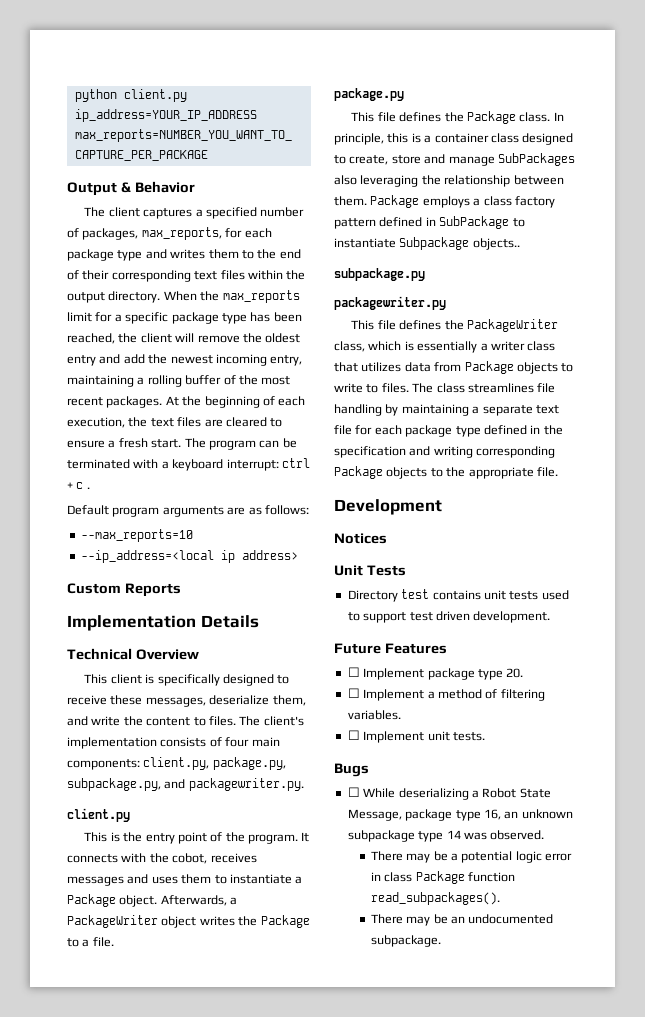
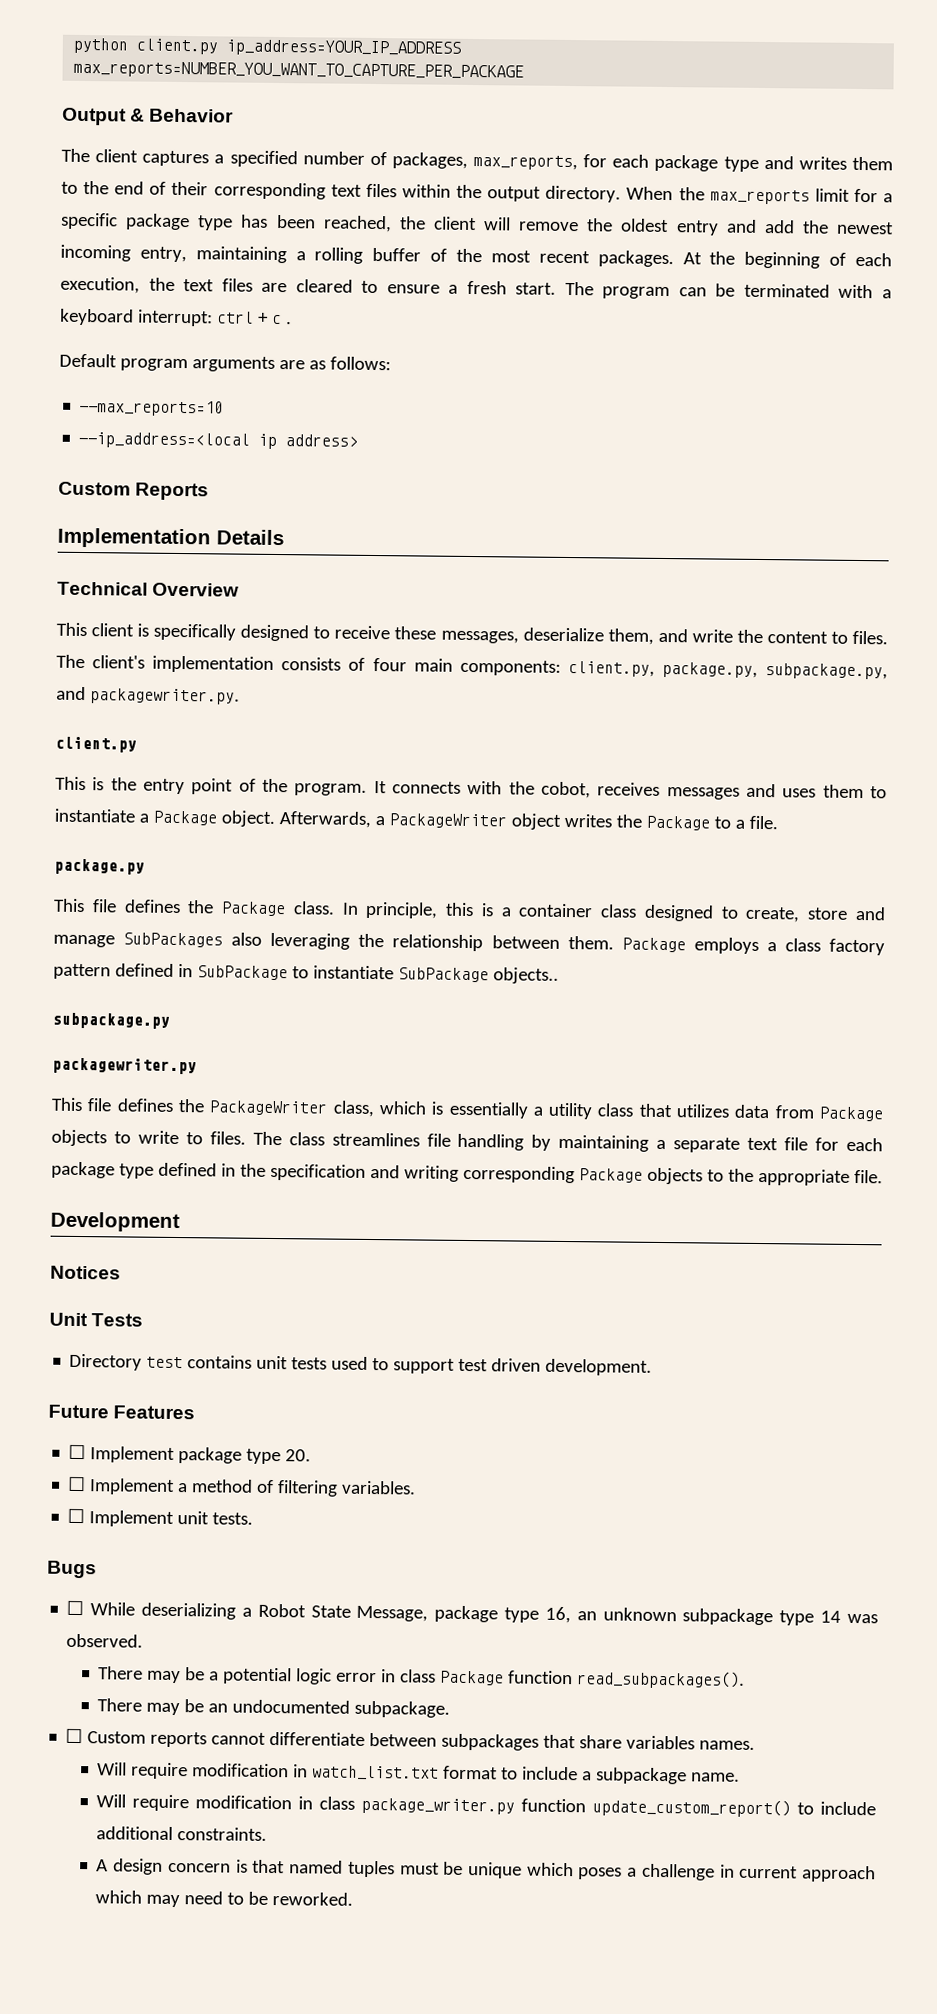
[399,237,470,250] Subpackage -> [397,967,489,983] SubPackage
[490,341,525,351] writer -> [548,1102,594,1120] utility
(441, 941) none -> [65,1728,756,1751] [97,1762,741,1785] [96,1794,876,1818] [96,1826,268,1841] [96,1858,876,1883] [95,1890,354,1908] // ☐ Custom reports cannot differentiate between subpackages that share variables names. // Will require modification in watch_list.txt format to include a subpackage name. // Will require modification in class package_writer.py function update_custom_report() to include additional constraints. // A design concern is that named tuples must be unique which poses a challenge in current approach which may need to be reworked.

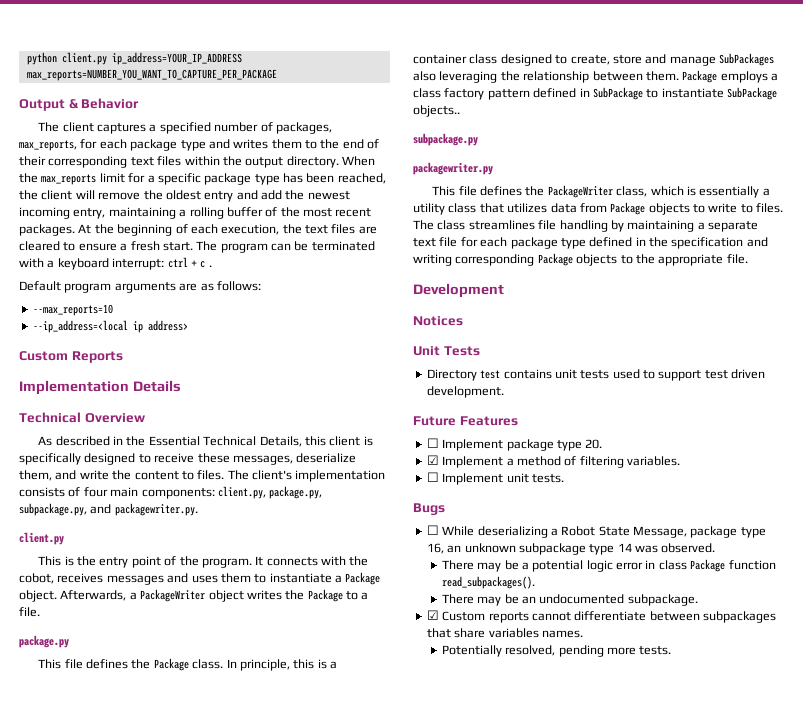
[56,622,87,637] This -> [38,436,326,447] As described in the Essential Technical Details, this
[67,1476,87,1492] ☐ -> [426,455,439,465] ☑
[65,1728,84,1744] ☐ -> [426,610,439,620] ☑
[97,1762,741,1785] [96,1794,876,1818] [96,1826,268,1841] [96,1858,876,1883] [95,1890,354,1908] Will require modification in watch_list.txt format to include a subpackage name. // Will require modification in class package_writer.py function update_custom_report() to include additional constraints. // A design concern is that named tuples must be unique which poses a challenge in current approach which may need to be reworked. -> [441,645,672,657] Potentially resolved, pending more tests.

